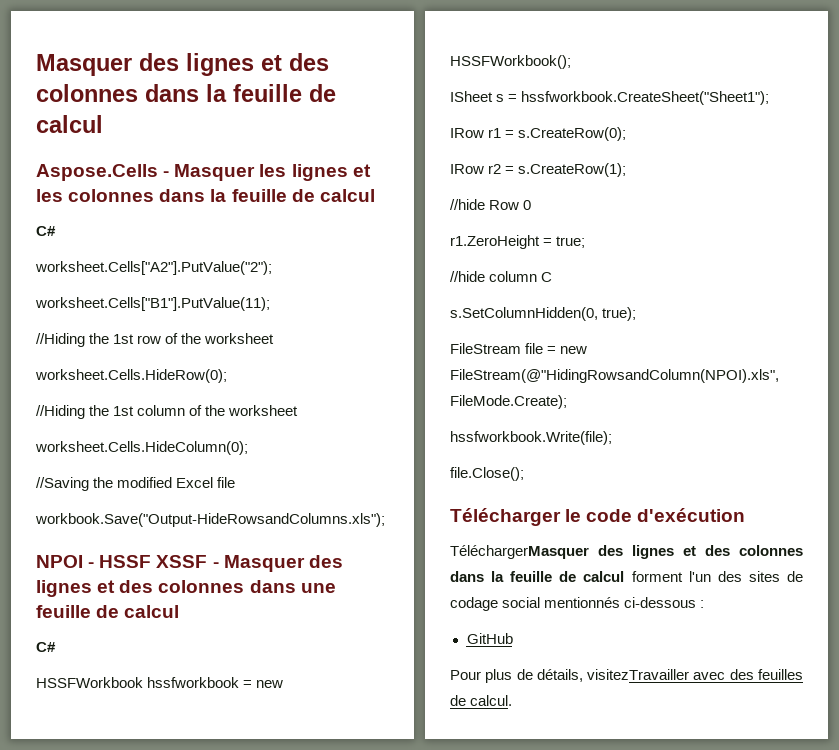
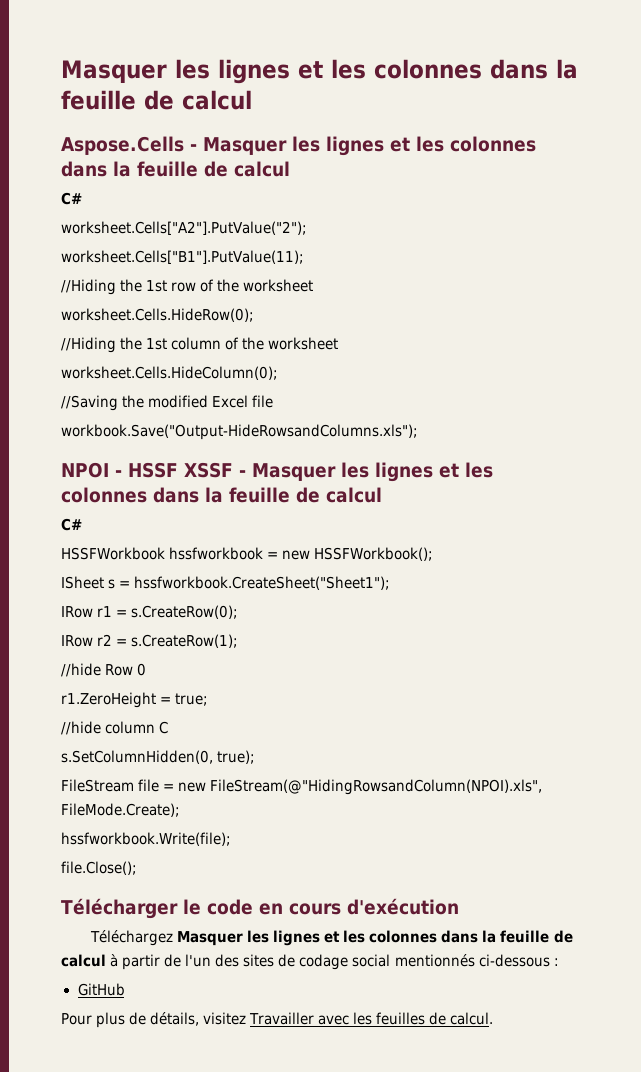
[36,53,329,76] Masquer des lignes et des -> [61,59,366,84] Masquer les lignes et les
[308,555,343,568] [36,580,336,597] des lignes et des colonnes dans une -> [340,462,493,482] [61,487,223,503] les lignes et les colonnes dans la
(633, 515) none -> [258,903,341,915] en cours
[450,545,803,559] [450,571,683,582] TéléchargerMasquer des lignes et des colonnes dans la feuille de calcul forment -> [90,930,573,946] [61,954,182,970] Téléchargez Masquer les lignes et les colonnes dans la feuille de calcul à partir de
[587,669,754,680] visitezTravailler avec des -> [203,1012,373,1025] visitez Travailler avec les

